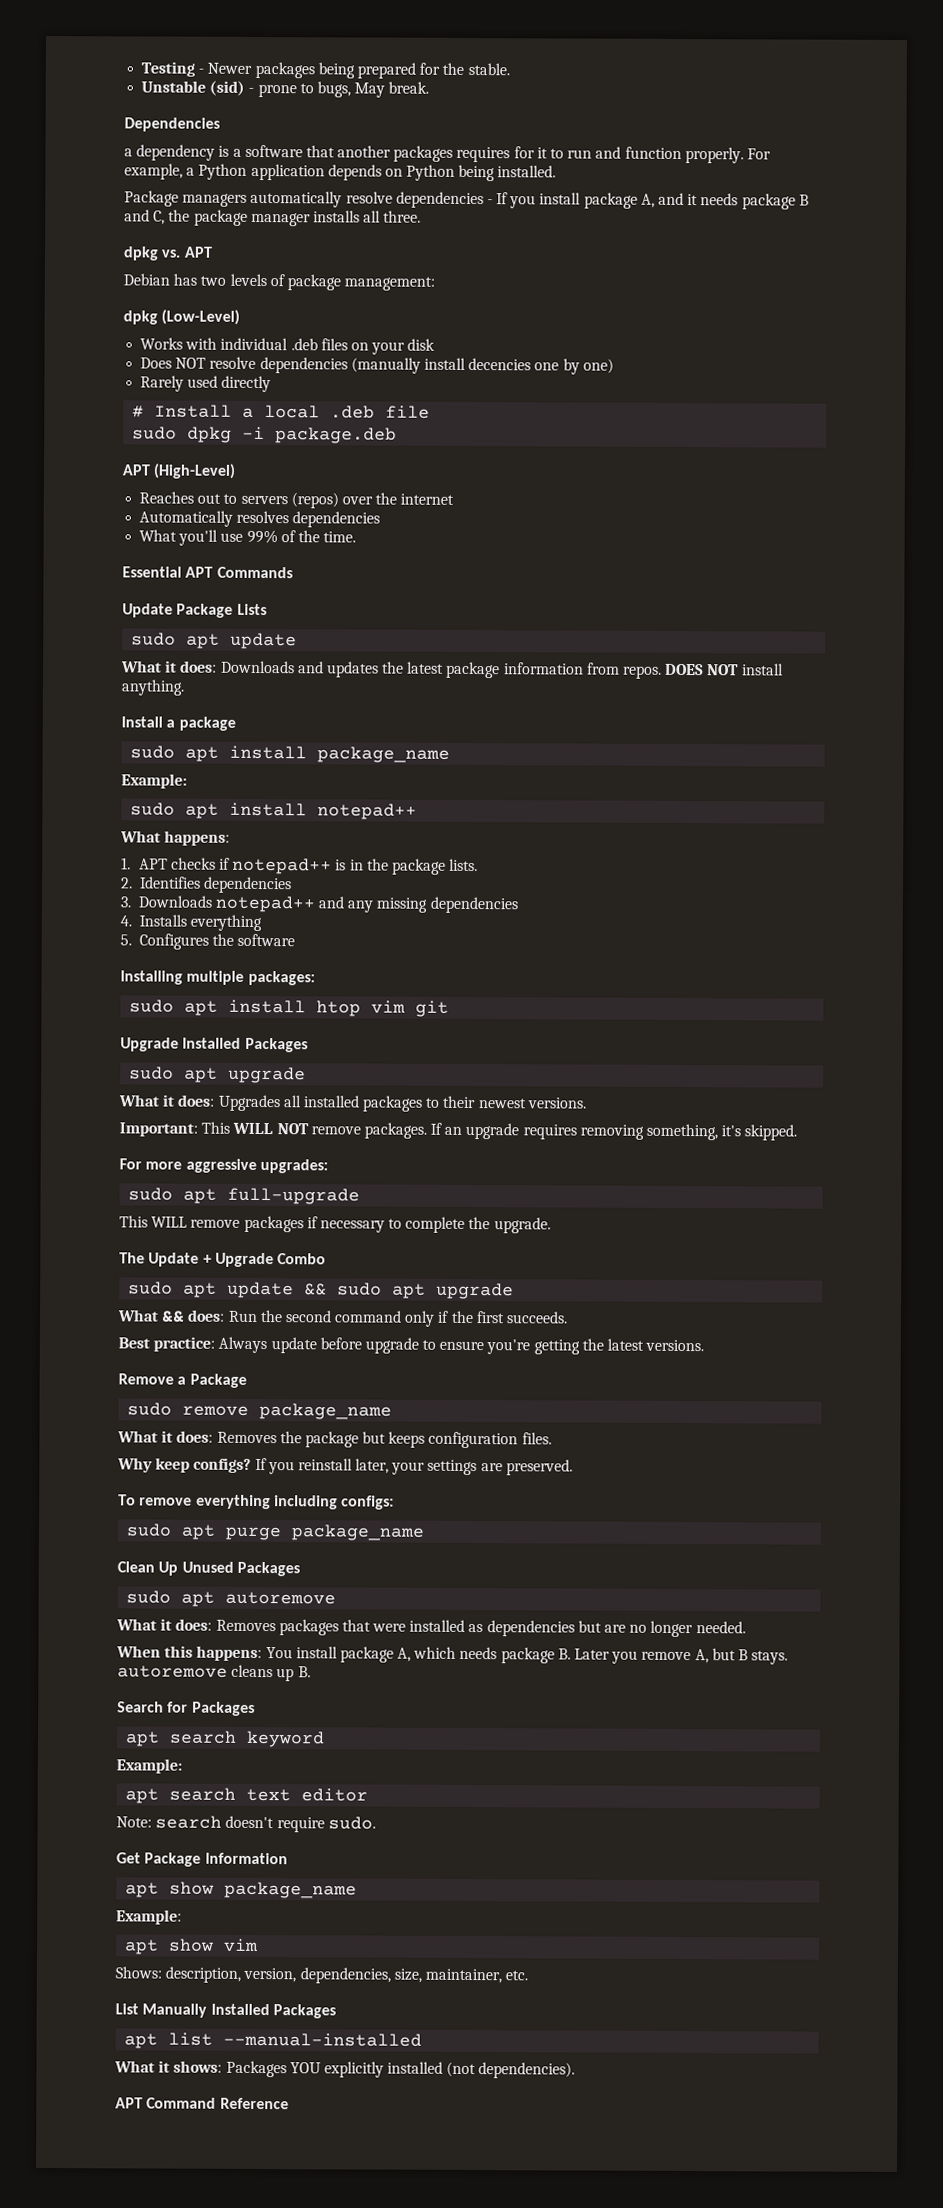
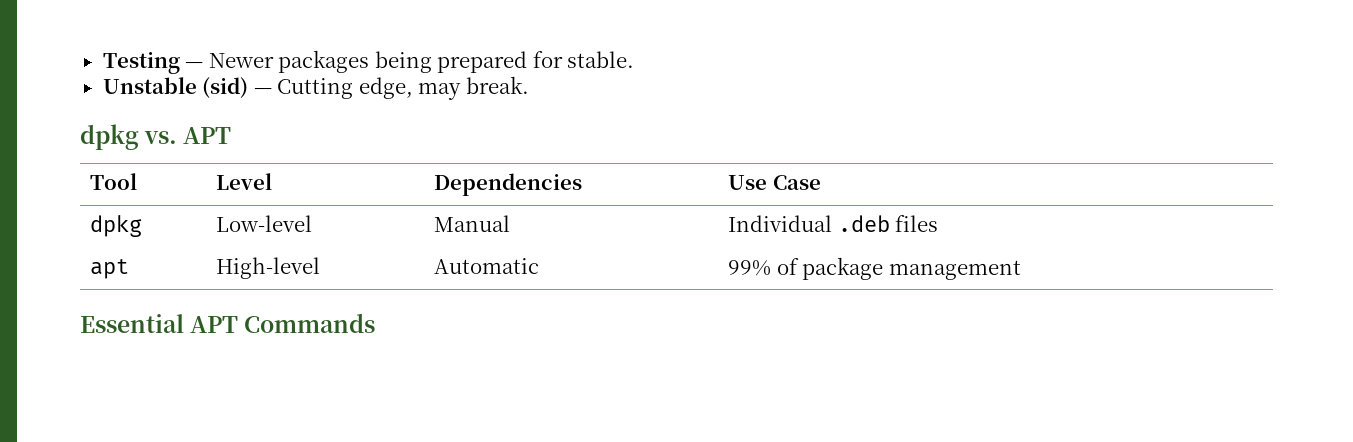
[198,68,205,74] - -> [185,62,204,68] —
[442,62,465,75] the -> (563, 59) none
[248,81,430,98] [124,117,220,132] [124,144,771,164] [124,163,557,182] [124,190,809,210] [124,209,422,227] [123,246,213,261] [123,273,436,291] [123,309,241,325] [140,337,436,355] [140,356,614,375] [140,375,272,393] [132,404,431,419] [132,426,398,444] [122,463,237,479] [139,491,455,509] [139,510,381,528] [139,529,357,546] [122,566,293,579] [122,603,267,618] [131,632,298,650] [121,660,784,679] [121,679,184,696] [121,716,236,731] [130,745,451,763] [121,773,187,789] [130,802,418,820] [120,830,231,846] [121,857,479,875] [121,876,292,894] [120,895,518,914] [120,914,262,932] [120,933,296,950] [120,970,315,986] [129,999,450,1017] [120,1037,308,1053] [129,1066,307,1084] [118,1094,587,1112] [119,1121,798,1141] [119,1158,328,1174] [128,1187,361,1205] [119,1215,551,1234] [119,1252,327,1268] [128,1281,515,1300] [117,1309,569,1327] [118,1336,705,1355] [118,1373,247,1388] [127,1402,393,1420] [117,1430,552,1449] [117,1457,573,1476] [118,1494,395,1510] [126,1523,426,1541] [117,1561,300,1577] [126,1590,337,1607] [116,1618,746,1638] [116,1645,789,1665] [117,1664,311,1682] [117,1701,255,1716] [125,1730,326,1748] [116,1758,182,1774] [125,1787,369,1804] [116,1815,376,1833] [116,1852,288,1867] [125,1881,358,1899] [116,1909,182,1925] [124,1938,260,1955] [115,1966,529,1984] [115,2003,336,2019] [124,2032,423,2049] [114,2060,576,2079] [115,2097,289,2110] - prone to bugs, May break. // Dependencies // a dependency is a software that another packages requires for it to run and function properly. For example, a Python application depends on Python being installed. // Package managers automatically resolve dependencies - If you install package A, and it needs package B and C, the package manager installs all three. // dpkg vs. APT // Debian has two levels of package management: // dpkg (Low-Level) // Works with individual .deb files on your disk // Does NOT resolve dependencies (manually install decencies one by one) // Rarely used directly // # Install a local .deb file // sudo dpkg -i package.deb // APT (High-Level) // Reaches out to servers (repos) over the internet // Automatically resolves dependencies // What you'll use 99% of the time. // Essential APT Commands // Update Package Lists // sudo apt update // What it does: Downloads and updates the latest package information from repos. DOES NOT install anything. // Install a package // sudo apt install package_name // Example: // sudo apt install notepad++ // What happens: // 1. APT checks if notepad++ is in the package lists. // 2. Identifies dependencies // 3. Downloads notepad++ and any missing dependencies // 4. Installs everything // 5. Configures the software // Installing multiple packages: // sudo apt install htop vim git // Upgrade Installed Packages // sudo apt upgrade // What it does: Upgrades all installed packages to their newest versions. // Important: This WILL NOT remove packages. If an upgrade requires removing something, it's skipped. // For more aggressive upgrades: // sudo apt full-upgrade // This WILL remove packages if necessary to complete the upgrade. // The Update + Upgrade Combo // sudo apt update && sudo apt upgrade // What && does: Run the second command only if the first succeeds. // Best practice: Always update before upgrade to ensure you're getting the latest versions. // Remove a Package // sudo remove package_name // What it does: Removes the package but keeps configuration files. // Why keep configs? If you reinstall later, your settings are preserved. // To remove everything including configs: // sudo apt purge package_name // Clean Up Unused Packages // sudo apt autoremove // What it does: Removes packages that were installed as dependencies but are no longer needed. // When this happens: You install package A, which needs package B. Later you remove A, but B stays. autoremove cleans up B. // Search for Packages // apt search keyword // Example: // apt search text editor // Note: search doesn't require sudo. // Get Package Information // apt show package_name // Example: // apt show vim // Shows: description, version, dependencies, size, maintainer, etc. // List Manually Installed Packages // apt list --manual-installed // What it shows: Packages YOU explicitly installed (not dependencies). // APT Command Reference -> [253,76,529,100] [80,124,232,150] [89,173,137,190] [215,173,272,190] [433,173,582,196] [727,175,821,190] [89,215,142,237] [215,215,312,232] [433,215,510,232] [727,215,939,232] [89,259,129,279] [215,257,320,279] [433,258,539,274] [727,257,1021,280] [80,313,376,333] — Cutting edge, may break. // dpkg vs. APT // Tool | Level | Dependencies | Use Case // dpkg | Low-level | Manual | Individual .deb files // apt | High-level | Automatic | 99% of package management // Essential APT Commands

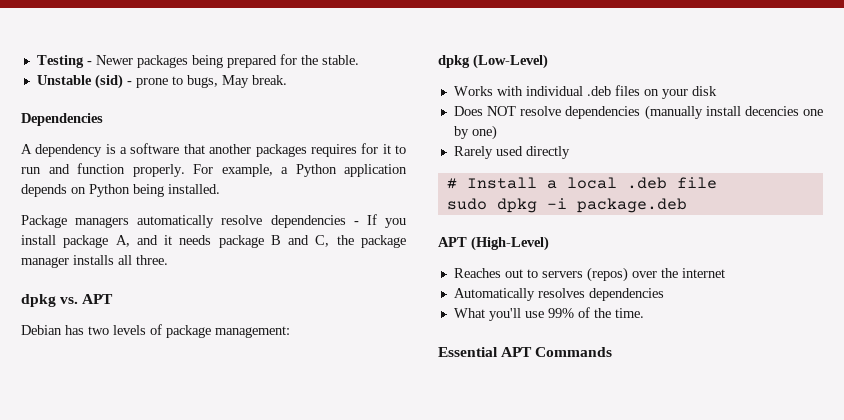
[185,62,204,68] — -> [86,61,92,65] -
(563, 59) none -> [300,55,318,65] the
[253,76,529,100] [80,124,232,150] [89,173,137,190] [215,173,272,190] [433,173,582,196] [727,175,821,190] [89,215,142,237] [215,215,312,232] [433,215,510,232] [727,215,939,232] [89,259,129,279] [215,257,320,279] [433,258,539,274] [727,257,1021,280] — Cutting edge, may break. // dpkg vs. APT // Tool | Level | Dependencies | Use Case // dpkg | Low-level | Manual | Individual .deb files // apt | High-level | Automatic | 99% of package management -> [126,75,287,88] [21,113,103,126] [21,143,407,157] [21,163,407,177] [21,184,220,197] [21,214,407,228] [21,235,406,248] [21,255,168,268] [21,294,114,307] [21,324,290,338] [438,54,548,69] [453,85,717,99] [453,105,823,120] [453,125,497,140] [453,146,570,159] [446,177,717,189] [446,198,687,213] [438,236,549,251] [453,267,725,282] [453,288,664,301] [453,307,644,321] - prone to bugs, May break. // Dependencies // A dependency is a software that another packages requires for it to run and function properly. For example, a Python application depends on Python being installed. // Package managers automatically resolve dependencies - If you install package A, and it needs package B and C, the package manager installs all three. // dpkg vs. APT // Debian has two levels of package management: // dpkg (Low-Level) // Works with individual .deb files on your disk // Does NOT resolve dependencies (manually install decencies one by one) // Rarely used directly // # Install a local .deb file // sudo dpkg -i package.deb // APT (High-Level) // Reaches out to servers (repos) over the internet // Automatically resolves dependencies // What you'll use 99% of the time.

